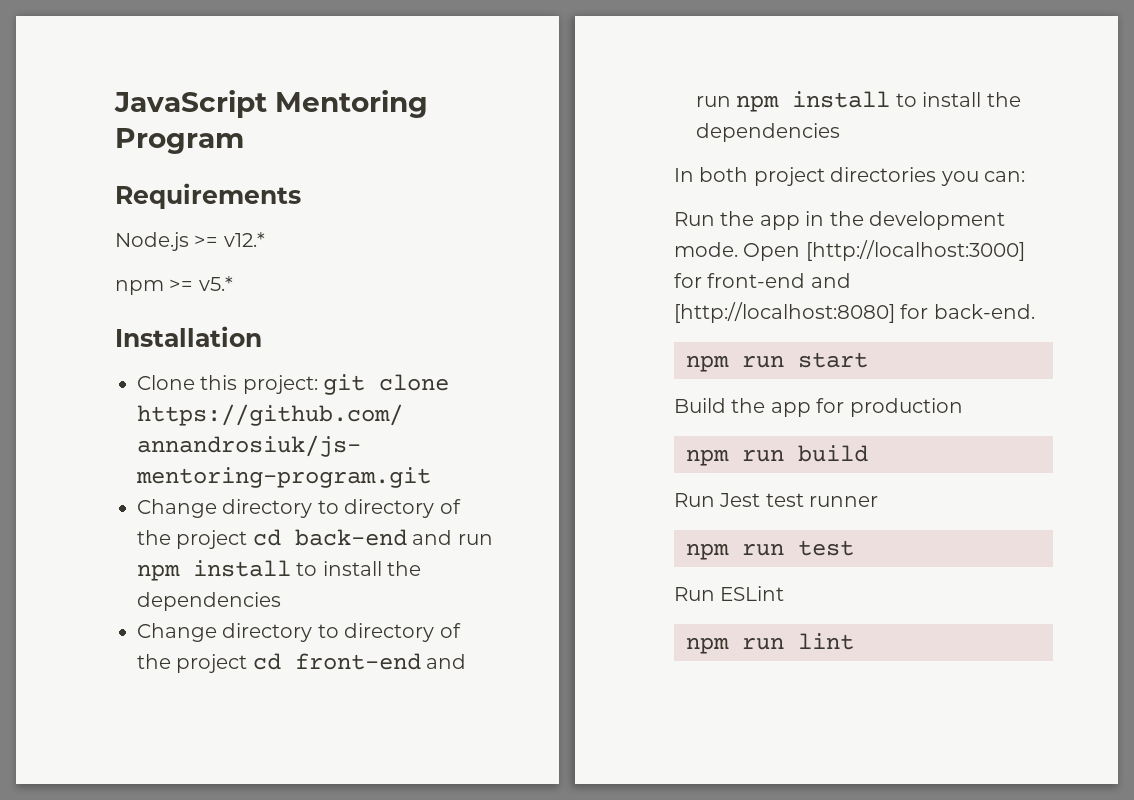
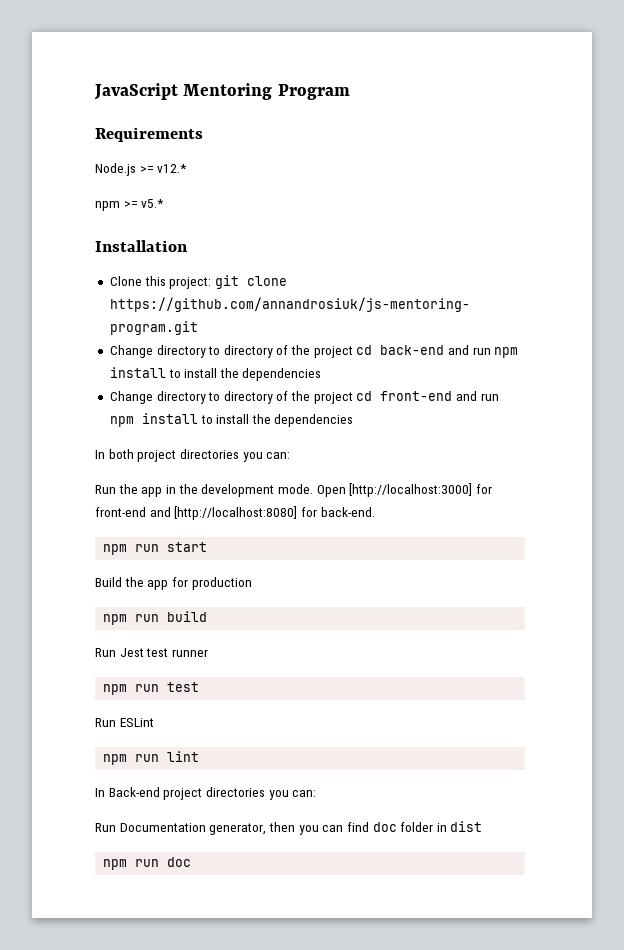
(854, 641) none -> [95,787,317,800] [95,821,483,835] [103,857,192,870] // In Back-end project directories you can: // Run Documentation generator, then you can find doc folder in dist // npm run doc

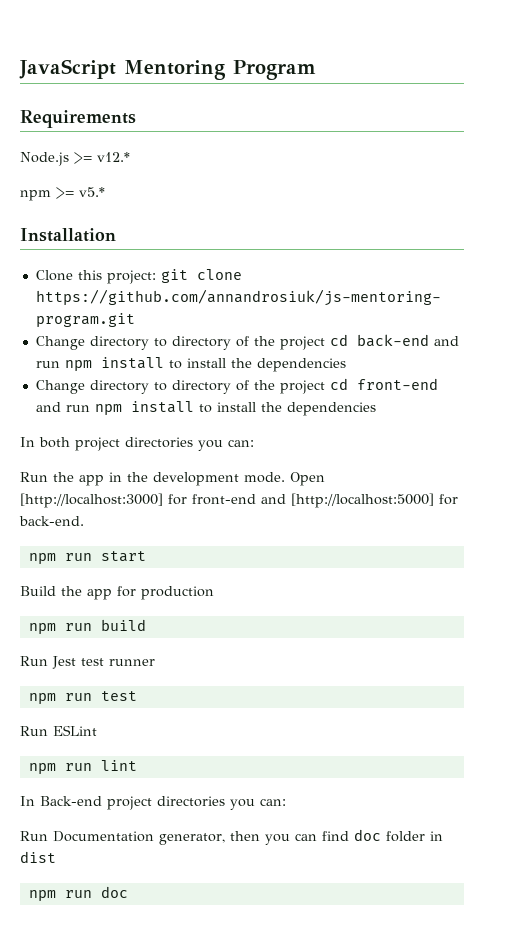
[174,506,298,520] [http://localhost:8080] -> [291,493,434,508] [http://localhost:5000]

